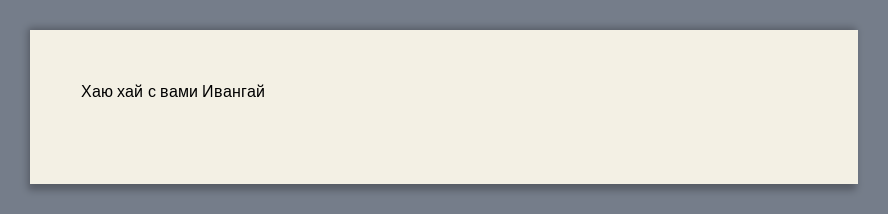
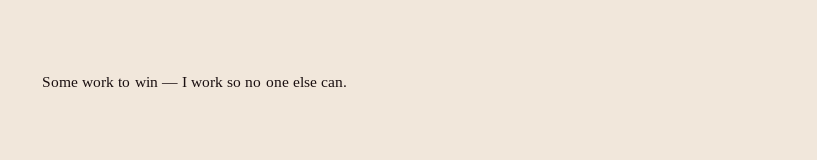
[81,84,266,97] Хаю хай с вами Ивангай -> [42,77,348,87] Some work to win — I work so no one else can.

